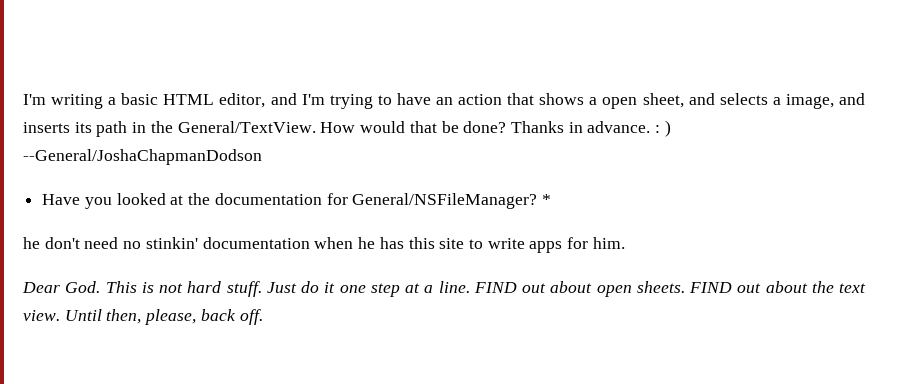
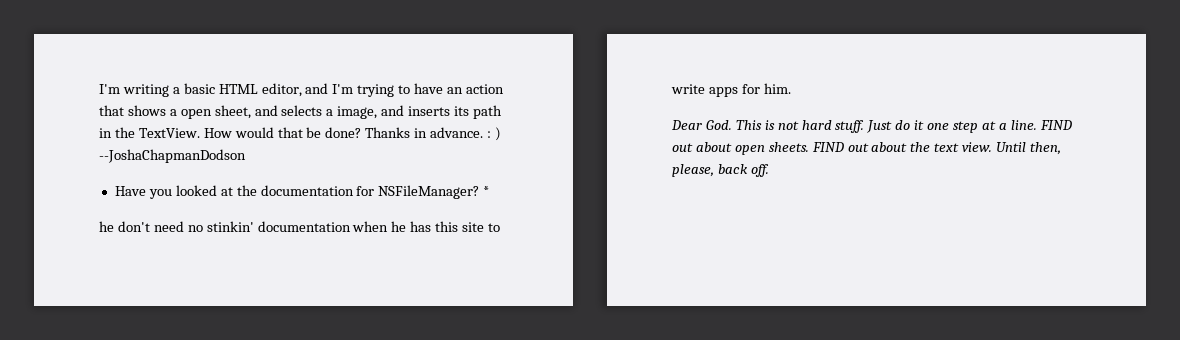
[177,121,316,133] General/TextView. -> [138,128,200,138] TextView.
[23,149,262,165] --General/JoshaChapmanDodson -> [99,149,246,163] --JoshaChapmanDodson
[352,193,538,209] General/NSFileManager? -> [378,185,480,199] NSFileManager?

